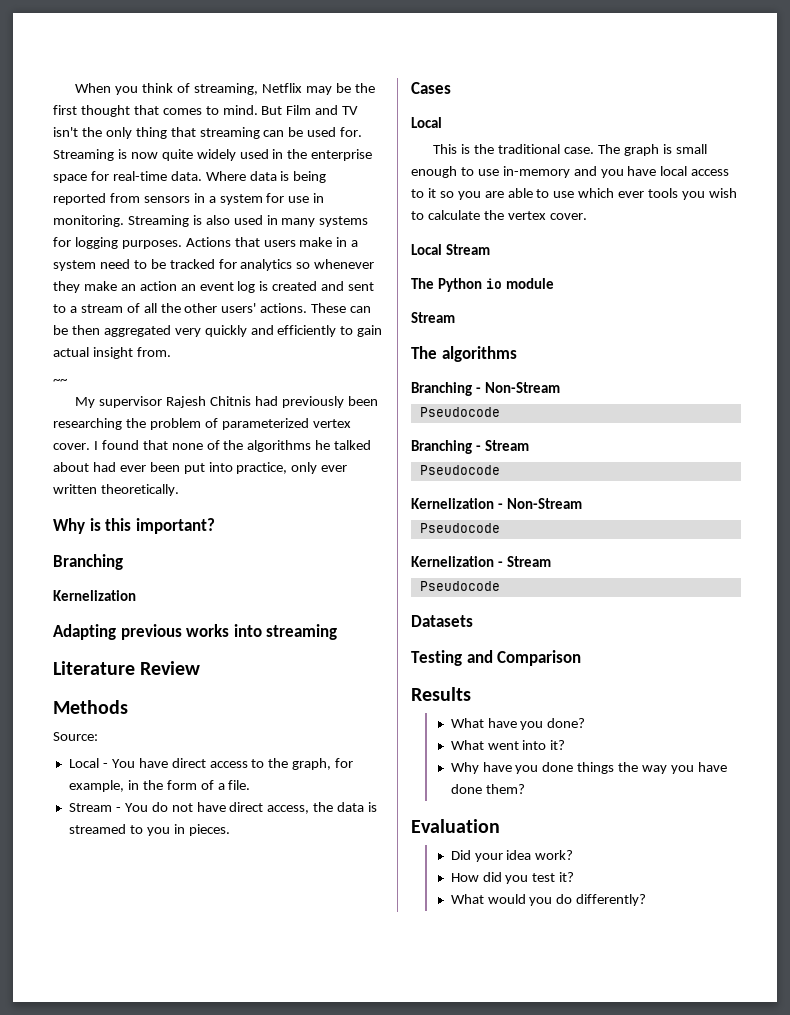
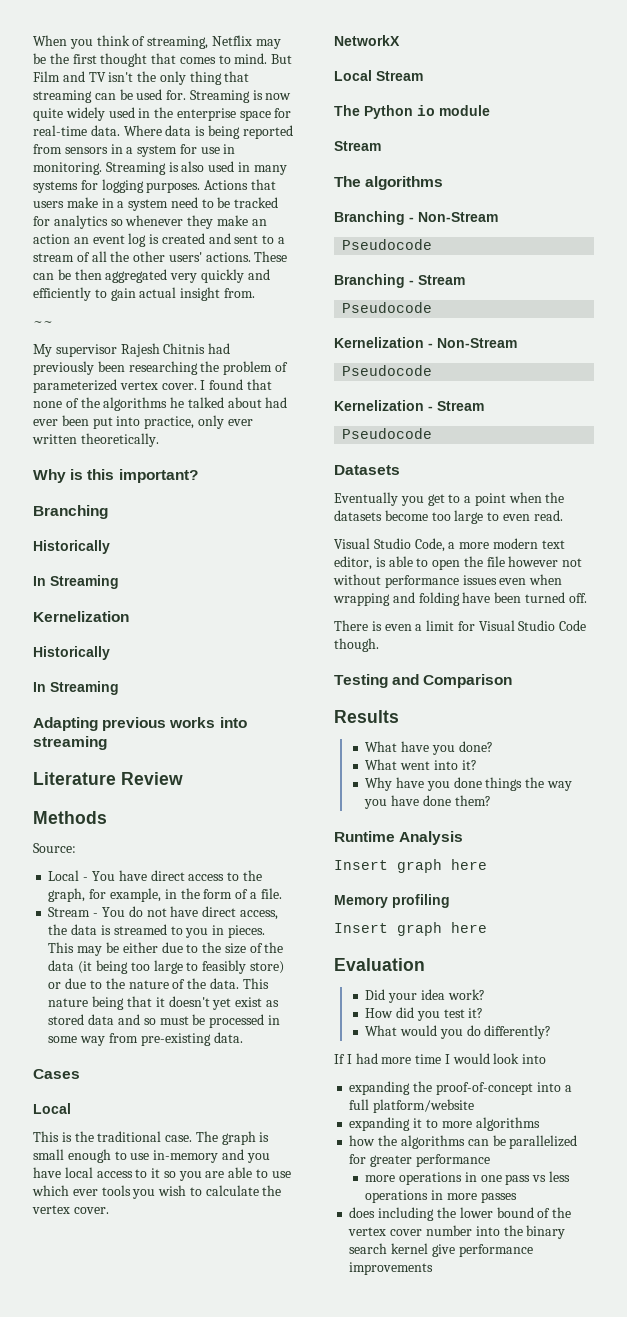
[53,590,136,601] Kernelization -> [33,540,110,554] [33,575,119,589] [33,611,129,622] [33,646,110,660] [33,681,119,695] Historically // In Streaming // Kernelization // Historically // In Streaming
(230, 830) none -> [48,942,284,956] [48,960,284,974] [48,978,269,989] [48,996,279,1010] [48,1014,280,1028] [48,1032,243,1046] This may be either due to the size of the data (it being too large to feasibly store) or due to the nature of the data. This nature being that it doesn't yet exist as stored data and so must be processed in some way from pre-existing data.
(587, 216) none -> [334,35,400,46] // NetworkX
(473, 621) none -> [334,492,565,506] [334,510,563,524] [334,538,565,552] [334,556,583,570] [333,574,563,588] [333,592,587,606] [334,620,587,631] [334,638,379,652] // Eventually you get to a point when the datasets become too large to even read. // Visual Studio Code, a more modern text editor, is able to open the file however not without performance issues even when wrapping and folding have been turned off. // There is even a limit for Visual Studio Code though.
(525, 789) none -> [334,831,464,845] [334,859,487,873] [334,894,450,908] [334,922,487,936] // Runtime Analysis // Insert graph here // Memory profiling // Insert graph here
(647, 900) none -> [334,1053,547,1064] [349,1081,572,1095] [349,1099,475,1113] [349,1117,540,1131] [349,1135,578,1149] [349,1154,490,1167] [365,1171,571,1185] [365,1190,517,1203] [349,1207,572,1221] [348,1225,566,1239] [349,1243,533,1257] [349,1262,434,1275] // If I had more time I would look into // expanding the proof-of-concept into a full platform/website // expanding it to more algorithms // how the algorithms can be parallelized for greater performance // more operations in one pass vs less operations in more passes // does including the lower bound of the vertex cover number into the binary search kernel give performance improvements

